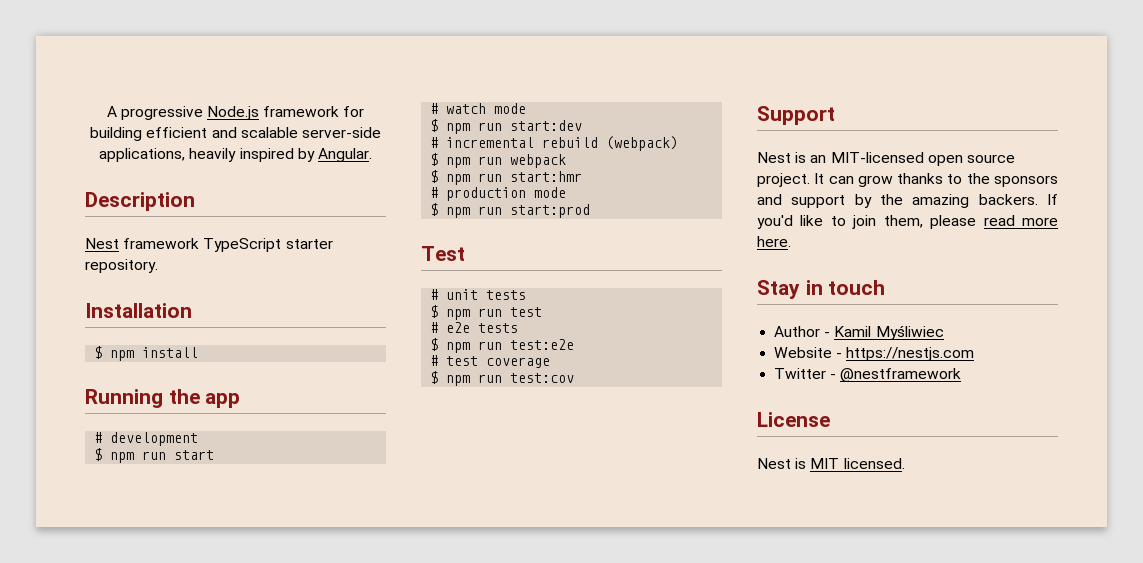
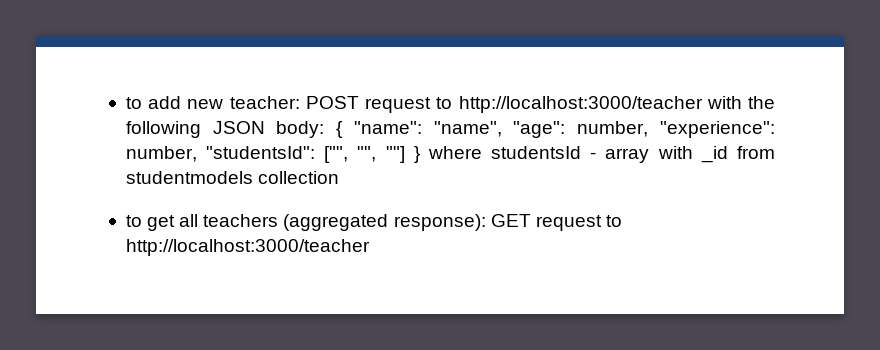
[106,106,365,120] [90,127,381,141] [99,148,372,162] [85,192,195,211] [85,238,333,252] [85,259,158,273] [85,303,192,318] [94,346,199,361] [85,389,241,408] [94,432,199,446] [94,448,215,463] [430,103,527,114] [430,119,583,134] [430,136,679,151] [430,153,567,168] [430,170,583,185] [430,187,567,201] [430,203,591,218] [421,246,465,261] [430,289,527,300] [430,305,543,320] [430,322,519,333] [430,338,575,353] [430,355,551,368] [430,371,575,386] [757,106,835,125] [757,152,1015,166] [757,173,1058,187] [757,194,1058,208] [757,215,1058,229] [757,236,791,247] [757,280,886,299] [774,325,944,340] [774,347,975,361] [774,368,962,382] [757,412,830,427] [757,458,905,469] A progressive Node.js framework for building efficient and scalable server-side applications, heavily inspired by Angular. // Description // Nest framework TypeScript starter repository. // Installation // $ npm install // Running the app // # development // $ npm run start // # watch mode // $ npm run start:dev // # incremental rebuild (webpack) // $ npm run webpack // $ npm run start:hmr // # production mode // $ npm run start:prod // Test // # unit tests // $ npm run test // # e2e tests // $ npm run test:e2e // # test coverage // $ npm run test:cov // Support // Nest is an MIT-licensed open source project. It can grow thanks to the sponsors and support by the amazing backers. If you'd like to join them, please read more here. // Stay in touch // Author - Kamil Myśliwiec // Website - https://nestjs.com // Twitter - @nestframework // License // Nest is MIT licensed. -> [125,96,776,113] [125,121,775,138] [125,146,775,163] [125,171,340,184] [125,214,622,231] [125,239,370,256] to add new teacher: POST request to http://localhost:3000/teacher with the following JSON body: { "name": "name", "age": number, "experience": number, "studentsId": ["", "", ""] } where studentsId - array with _id from studentmodels collection // to get all teachers (aggregated response): GET request to http://localhost:3000/teacher

